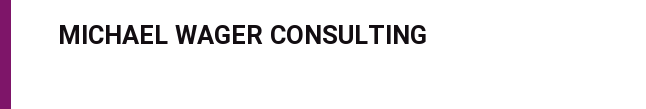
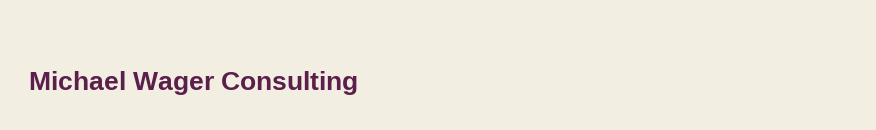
[58,25,427,44] MICHAEL WAGER CONSULTING -> [29,71,359,95] Michael Wager Consulting

